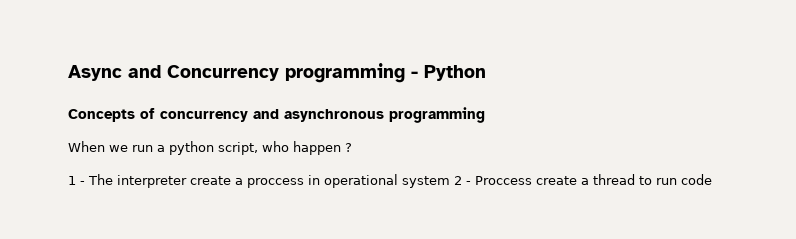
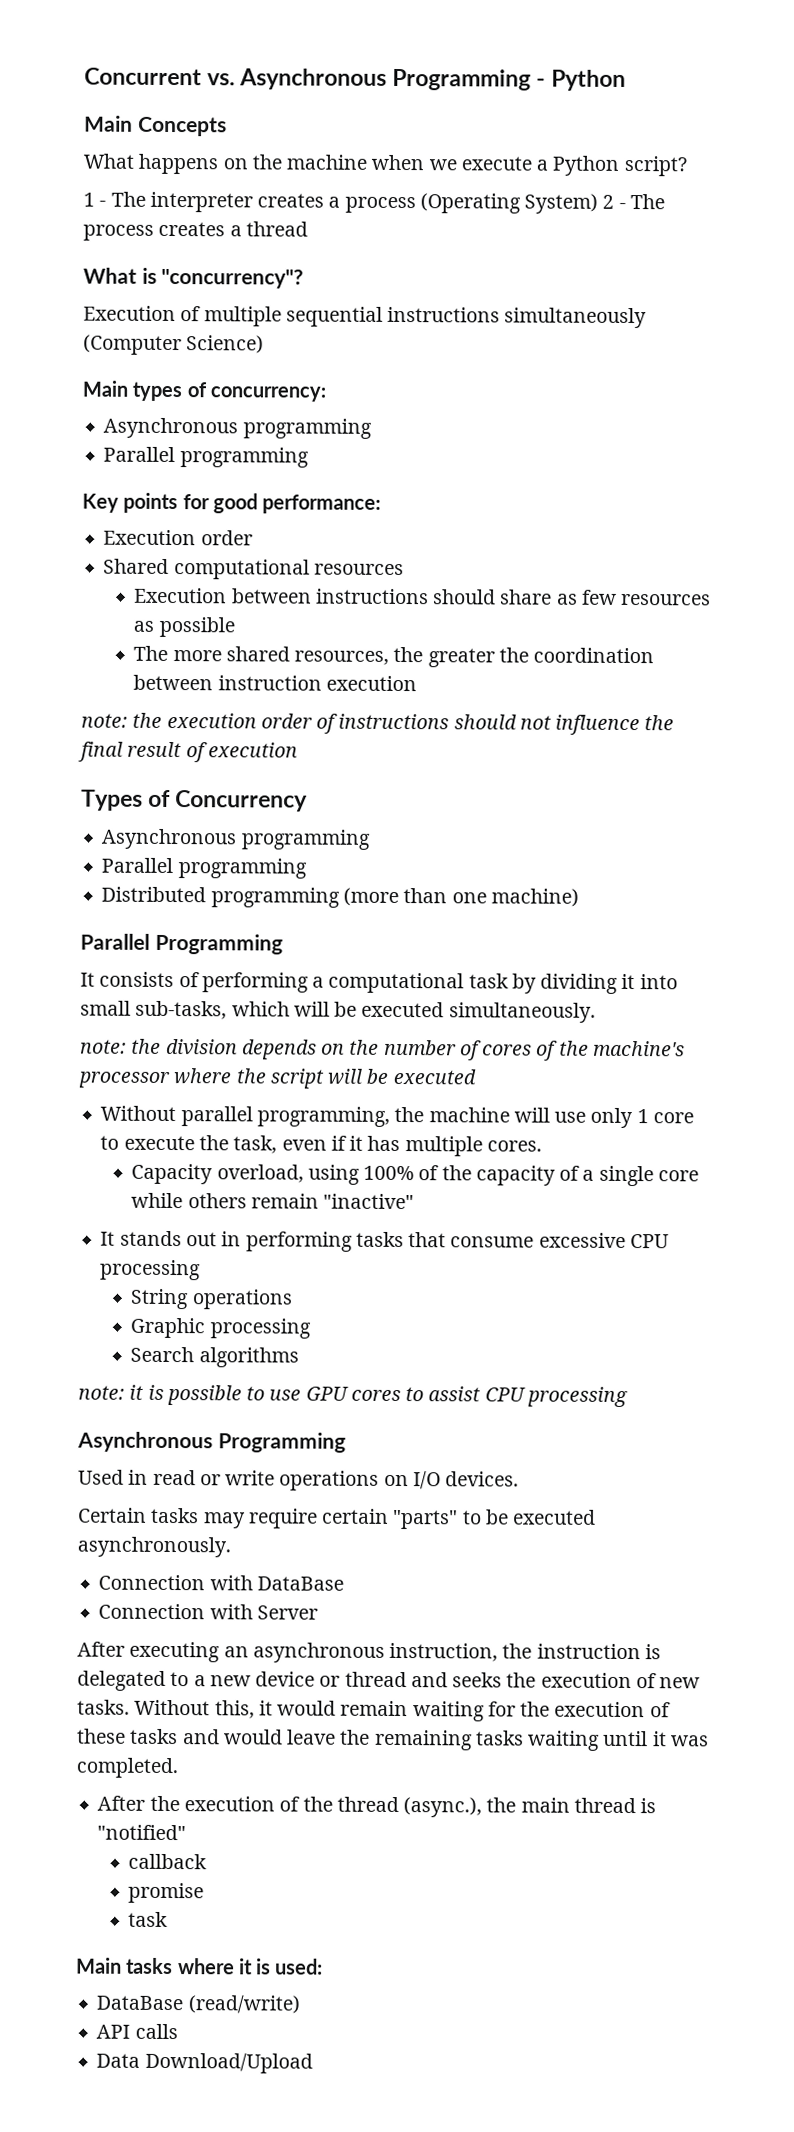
[68,63,405,83] Async and Concurrency programming -> [84,67,532,91] Concurrent vs. Asynchronous Programming
(486, 73) none -> [84,115,133,132] Main
[140,107,485,123] [68,141,352,155] [68,174,712,188] of concurrency and asynchronous programming // When we run a python script, who happen ? // 1 - The interpreter create a proccess in operational system 2 - Proccess create a thread to run code -> [83,153,687,177] [83,191,665,214] [83,221,308,241] [83,267,305,289] [83,305,648,329] [83,334,265,356] [82,380,326,402] [103,417,372,439] [103,446,309,468] [82,492,382,514] [103,529,253,546] [103,558,404,580] [134,587,712,606] [133,616,235,638] [133,645,655,668] [133,674,417,692] [81,712,675,736] [78,741,298,763] [81,789,309,812] [101,828,371,850] [101,857,307,879] [101,886,579,908] [80,933,283,955] [80,971,678,994] [80,1000,596,1023] [80,1038,685,1061] [78,1068,476,1089] [100,1105,694,1129] [100,1135,542,1157] [131,1163,699,1187] [131,1192,415,1210] [100,1230,669,1252] [100,1259,202,1281] [130,1288,293,1310] [130,1317,311,1339] [130,1346,299,1368] [78,1384,628,1408] [77,1431,346,1453] [78,1469,520,1491] [78,1507,597,1530] [77,1536,231,1558] [98,1574,344,1591] [98,1603,318,1620] [77,1641,661,1663] [77,1670,701,1691] [77,1699,671,1722] [77,1728,709,1751] [76,1757,178,1779] [97,1795,657,1818] [97,1824,187,1841] [128,1853,208,1870] [128,1882,205,1904] [128,1911,169,1928] [76,1957,324,1975] [96,1995,300,2014] [96,2023,178,2040] [96,2052,313,2074] // What happens on the machine when we execute a Python script? // 1 - The interpreter creates a process (Operating System) 2 - The process creates a thread // What is "concurrency"? // Execution of multiple sequential instructions simultaneously (Computer Science) // Main types of concurrency: // Asynchronous programming // Parallel programming // Key points for good performance: // Execution order // Shared computational resources // Execution between instructions should share as few resources as possible // The more shared resources, the greater the coordination between instruction execution // note: the execution order of instructions should not influence the final result of execution // Types of Concurrency // Asynchronous programming // Parallel programming // Distributed programming (more than one machine) // Parallel Programming // It consists of performing a computational task by dividing it into small sub-tasks, which will be executed simultaneously. // note: the division depends on the number of cores of the machine's processor where the script will be executed // Without parallel programming, the machine will use only 1 core to execute the task, even if it has multiple cores. // Capacity overload, using 100% of the capacity of a single core while others remain "inactive" // It stands out in performing tasks that consume excessive CPU processing // String operations // Graphic processing // Search algorithms // note: it is possible to use GPU cores to assist CPU processing // Asynchronous Programming // Used in read or write operations on I/O devices. // Certain tasks may require certain "parts" to be executed asynchronously. // Connection with DataBase // Connection with Server // After executing an asynchronous instruction, the instruction is delegated to a new device or thread and seeks the execution of new tasks. Without this, it would remain waiting for the execution of these tasks and would leave the remaining tasks waiting until it was completed. // After the execution of the thread (async.), the main thread is "notified" // callback // promise // task // Main tasks where it is used: // DataBase (read/write) // API calls // Data Download/Upload

